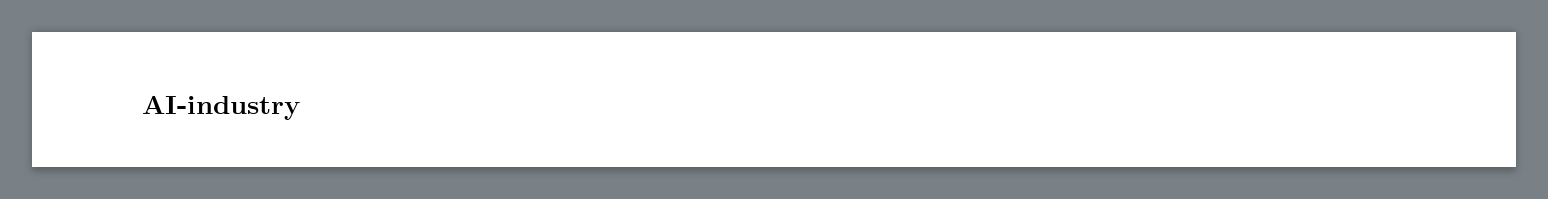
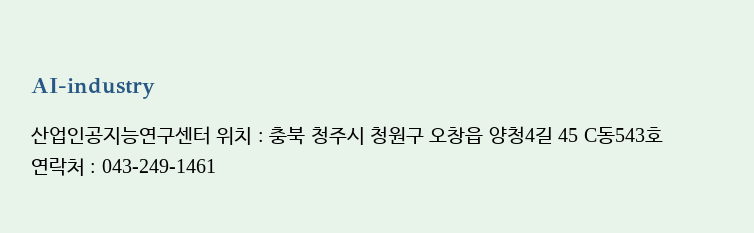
(300, 107) none -> [31,126,663,145] [31,158,216,176] // 산업인공지능연구센터 위치 : 충북 청주시 청원구 오창읍 양청4길 45 C동543호 연락처 : 043-249-1461

